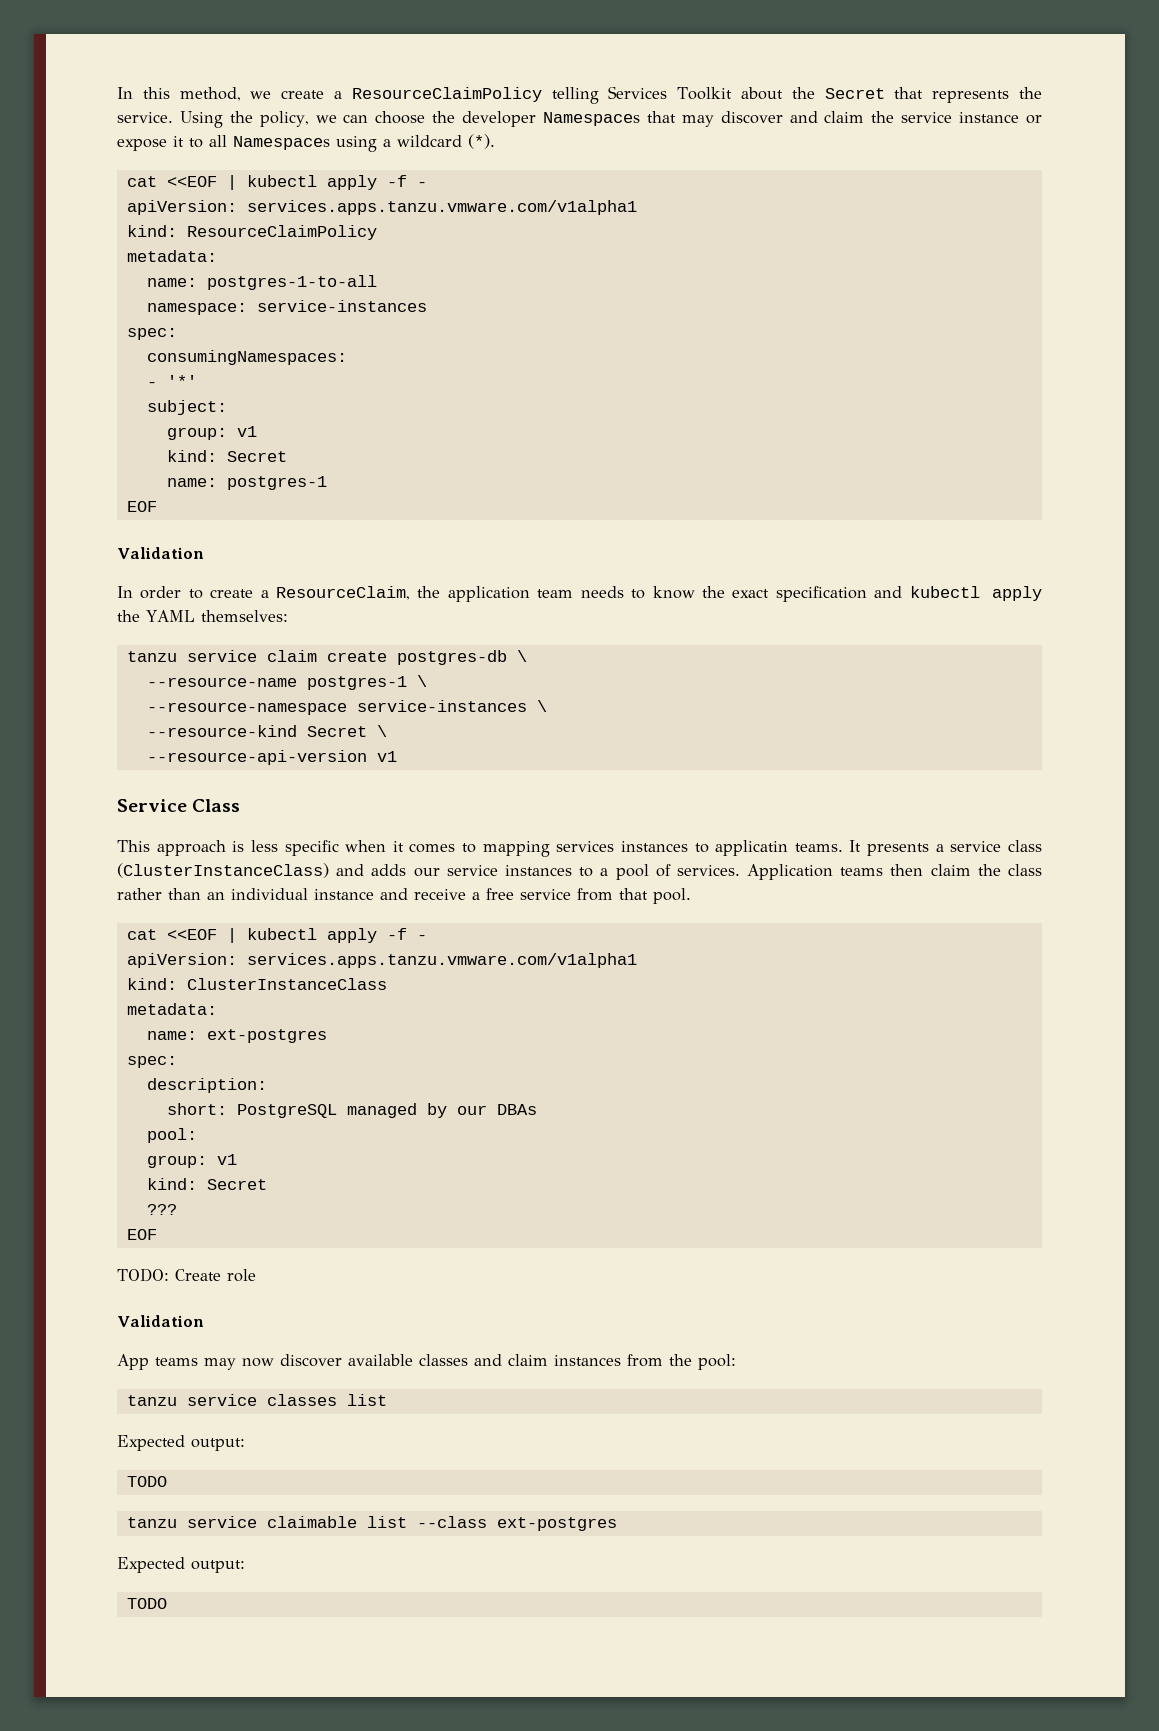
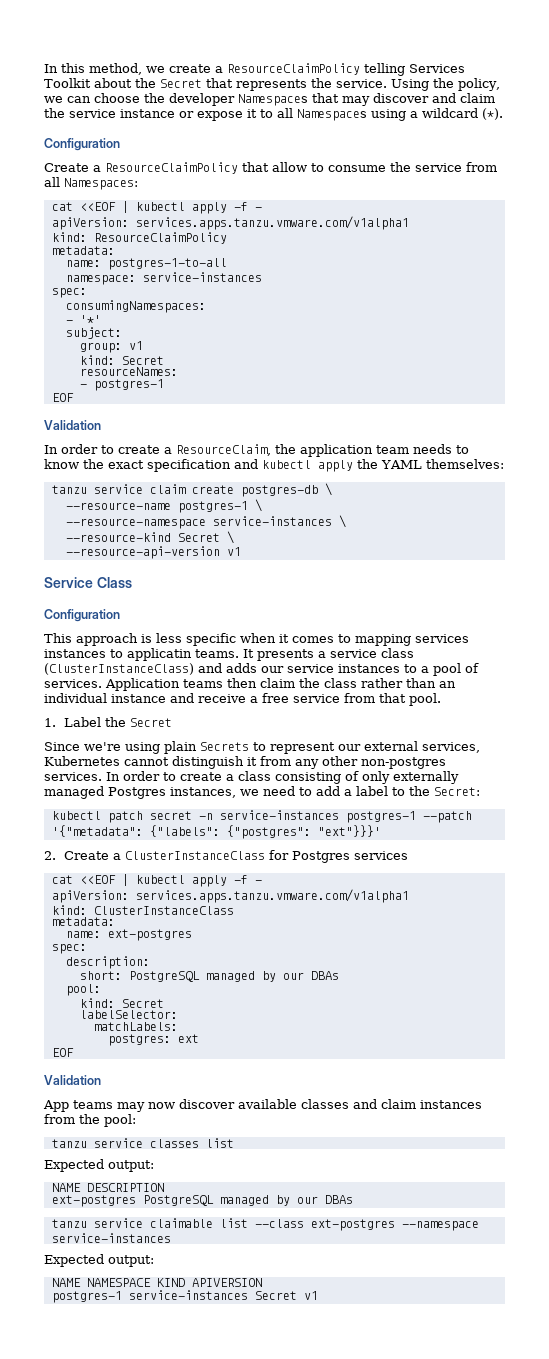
(495, 141) none -> [44,138,120,151] [44,162,497,174] [44,177,138,190] // Configuration // Create a ResourceClaimPolicy that allow to consume the service from all Namespaces:
[166,478,217,487] name: -> [79,367,178,376] [79,384,87,388] resourceNames: // -
(241, 805) none -> [44,609,120,622] // Configuration
(691, 896) none -> [44,717,173,727] [44,741,480,754] [44,756,446,769] [44,771,459,784] [44,786,480,799] [51,810,472,823] [51,825,381,839] [44,850,409,863] // 1. Label the Secret // Since we're using plain Secrets to represent our external services, Kubernetes cannot distinguish it from any other non-postgres services. In order to create a class consisting of only externally managed Postgres instances, we need to add a label to the Secret: // kubectl patch secret -n service-instances postgres-1 --patch '{"metadata": {"labels": {"postgres": "ext"}}}' // 2. Create a ClusterInstanceClass for Postgres services
[146,1154,237,1168] [146,1178,267,1190] [146,1204,177,1215] [126,1229,157,1240] [117,1268,256,1282] // group: v1 // kind: Secret // ??? // EOF // TODO: Create role -> [79,998,164,1008] [79,1010,178,1019] [93,1022,178,1031] [107,1034,199,1046] [51,1048,74,1057] // kind: Secret // labelSelector: // matchLabels: // postgres: ext // EOF
[126,1476,167,1487] TODO -> [51,1183,164,1192] [51,1195,353,1207] NAME DESCRIPTION // ext-postgres PostgreSQL managed by our DBAs
[117,1557,245,1573] [126,1598,167,1609] // Expected output: // TODO -> [401,1221,479,1231] [51,1233,171,1243] [44,1254,154,1267] [51,1278,262,1287] [51,1290,318,1303] --namespace service-instances // Expected output: // NAME NAMESPACE KIND APIVERSION // postgres-1 service-instances Secret v1

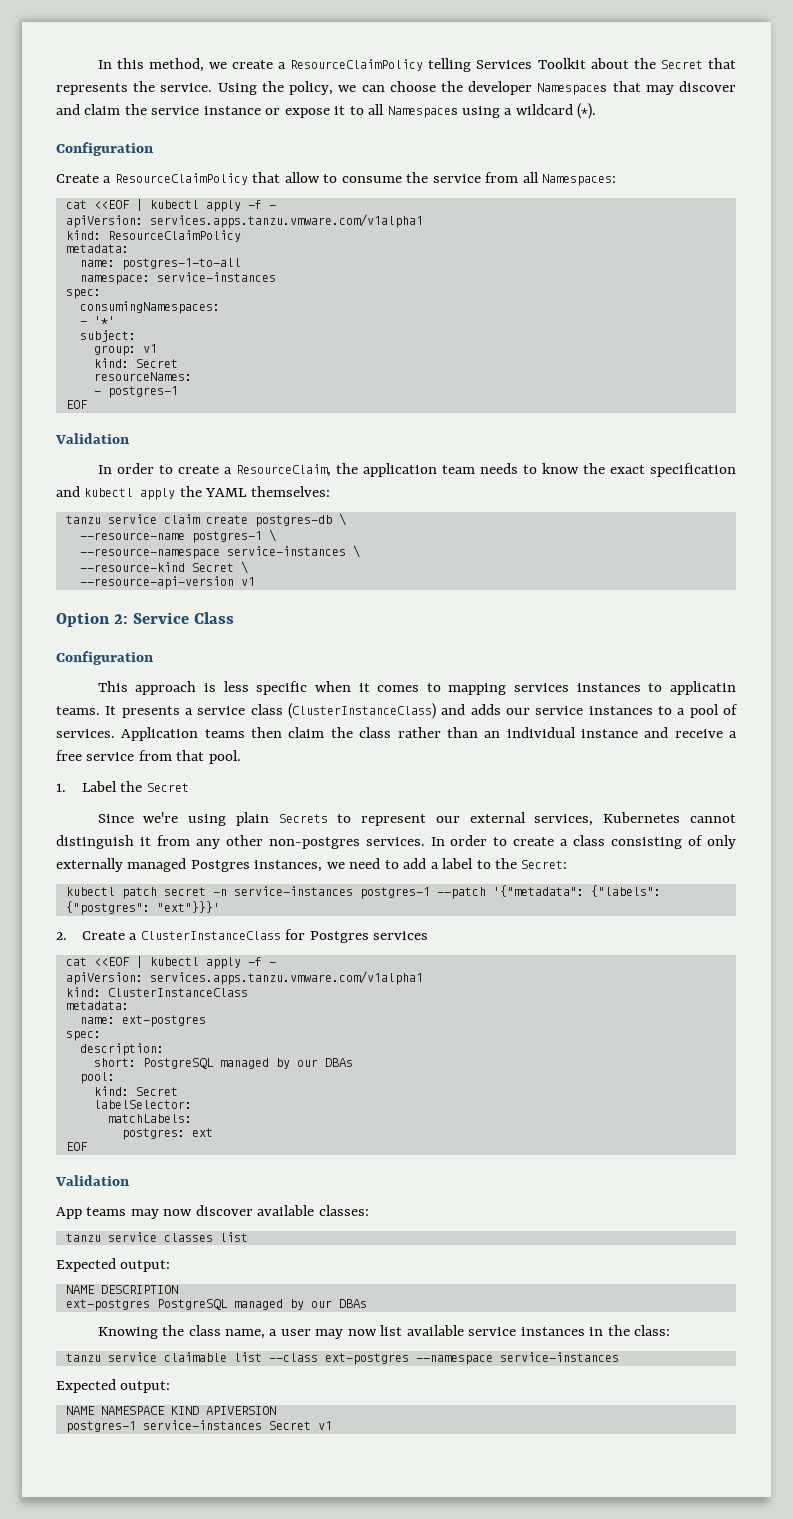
(241, 551) none -> [56,612,129,627] Option 2:
[301,1099,482,1109] [44,1114,136,1127] classes and claim instances from the pool: -> [318,1205,369,1216] classes:
(353, 1199) none -> [97,1325,671,1339] // Knowing the class name, a user may now list available service instances in the class:

